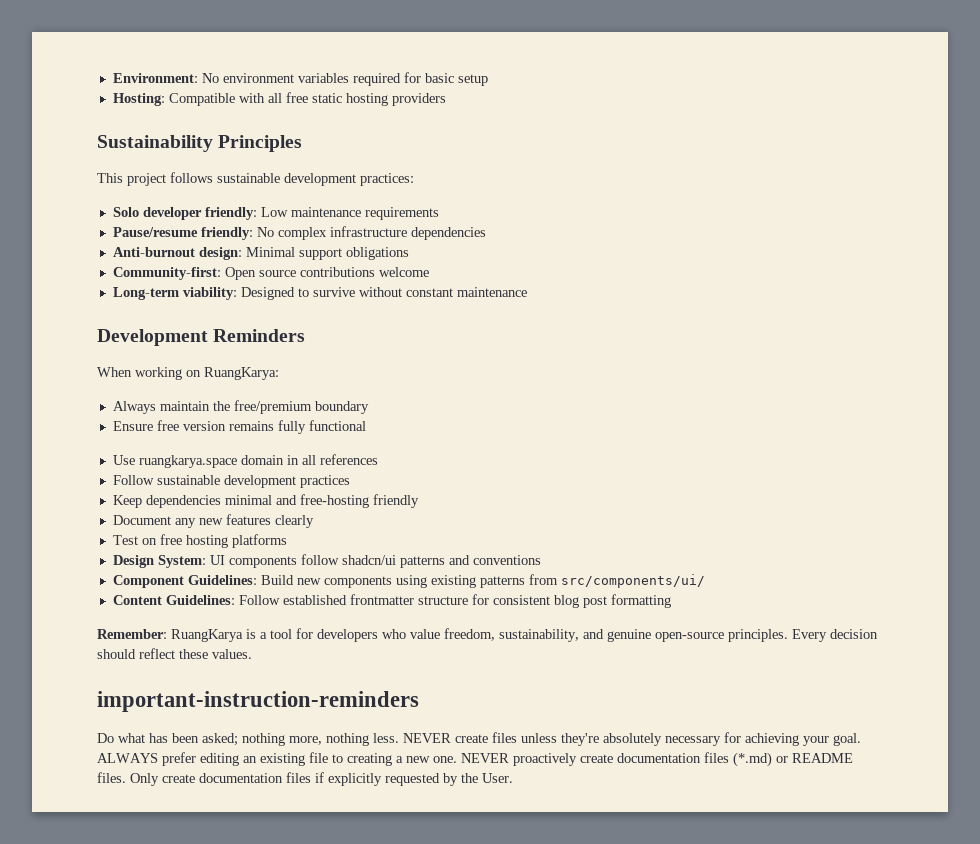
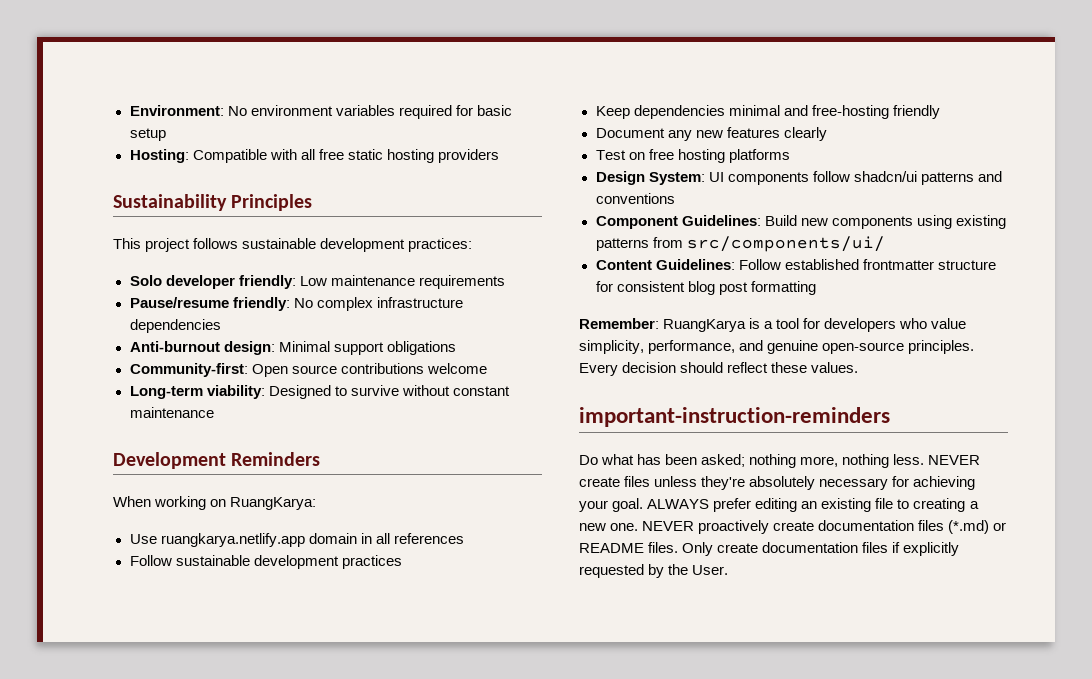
[112,400,369,414] [112,420,366,434] // Always maintain the free/premium boundary // Ensure free version remains fully functional -> (317, 503) none
[138,455,237,468] ruangkarya.space -> [160,533,305,547] ruangkarya.netlify.app
[444,628,579,642] freedom, sustainability, -> [579,340,736,354] simplicity, performance,

